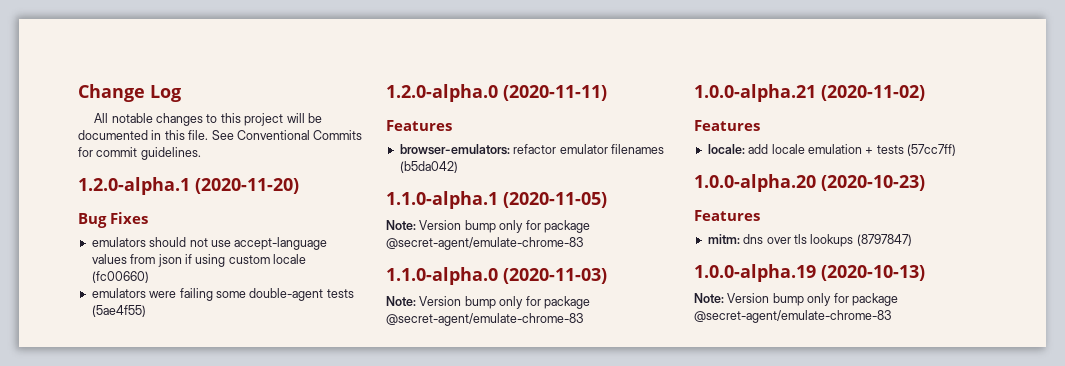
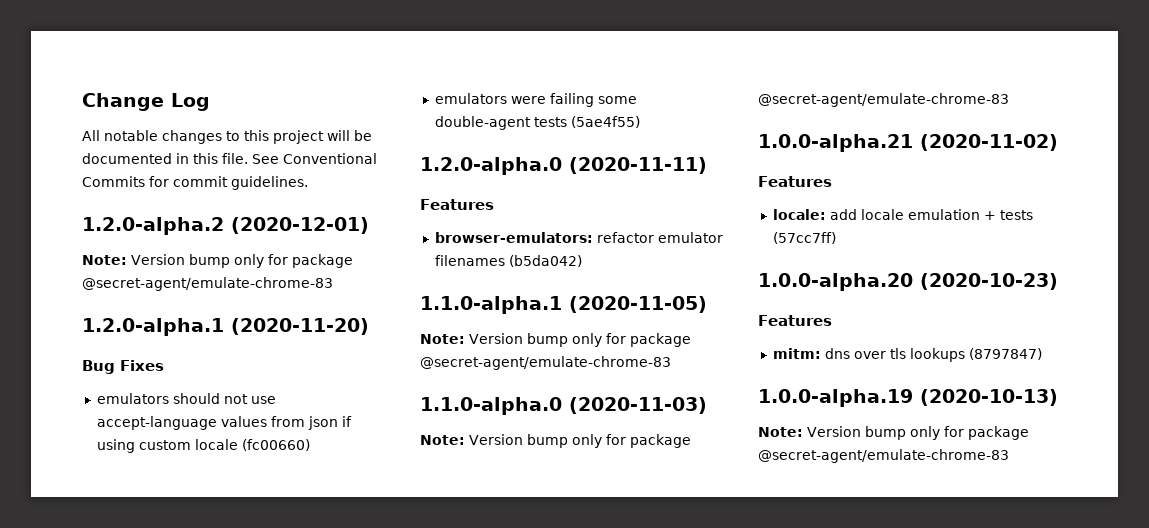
(201, 153) none -> [82,217,369,235] [82,254,353,268] [82,277,333,291] // 1.2.0-alpha.2 (2020-12-01) // Note: Version bump only for package @secret-agent/emulate-chrome-83

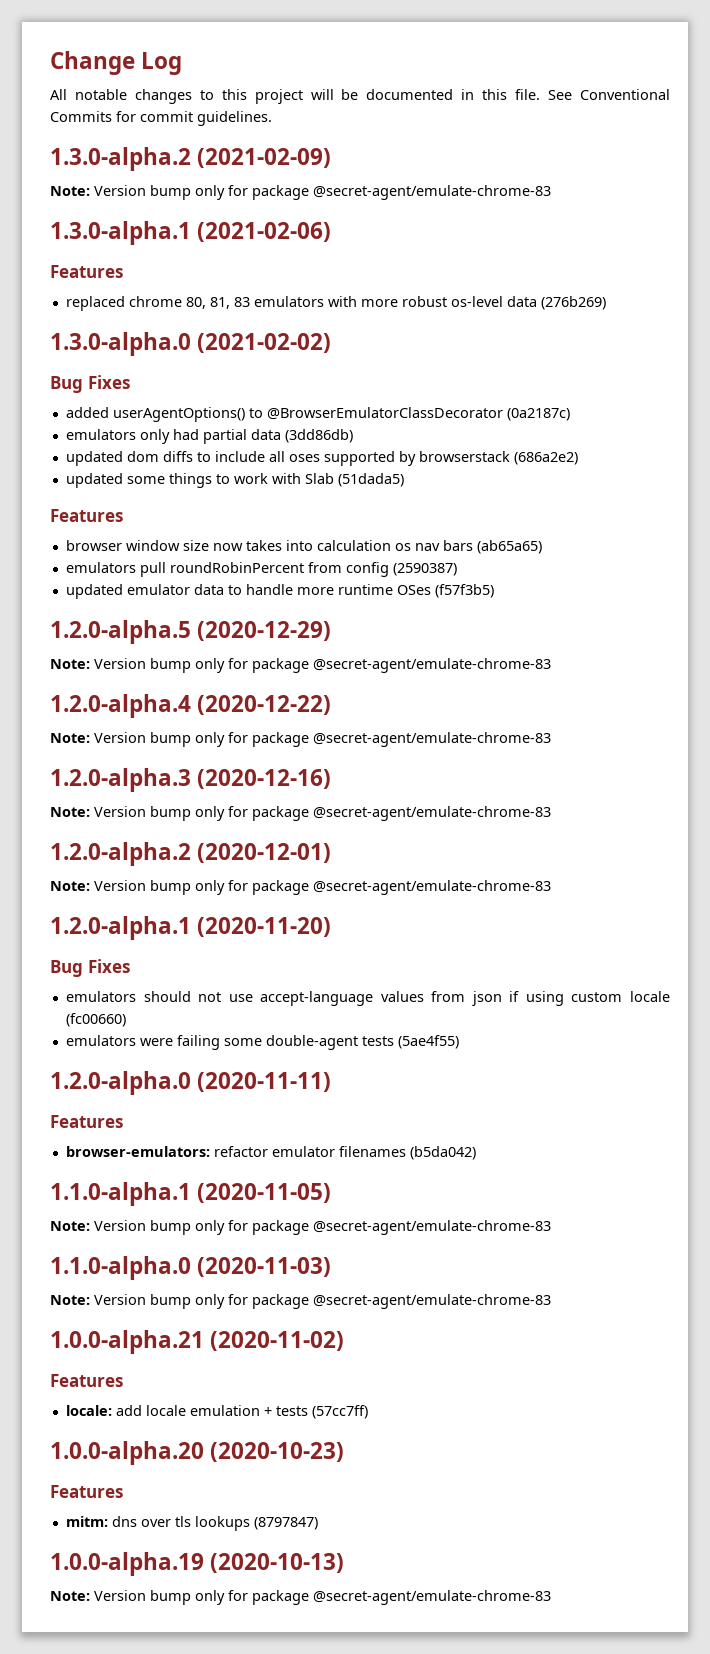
(308, 183) none -> [50,147,332,171] [50,185,551,200] [50,221,332,245] [50,265,123,278] [65,296,606,311] [50,332,332,356] [50,375,130,393] [65,407,570,422] [65,429,353,444] [65,451,578,466] [65,473,404,488] [50,509,123,522] [65,540,542,554] [65,562,457,577] [65,584,494,599] [50,620,332,644] [50,658,551,673] [50,694,332,718] [50,732,551,747] [50,768,332,792] [50,806,551,821] // 1.3.0-alpha.2 (2021-02-09) // Note: Version bump only for package @secret-agent/emulate-chrome-83 // 1.3.0-alpha.1 (2021-02-06) // Features // replaced chrome 80, 81, 83 emulators with more robust os-level data (276b269) // 1.3.0-alpha.0 (2021-02-02) // Bug Fixes // added userAgentOptions() to @BrowserEmulatorClassDecorator (0a2187c) // emulators only had partial data (3dd86db) // updated dom diffs to include all oses supported by browserstack (686a2e2) // updated some things to work with Slab (51dada5) // Features // browser window size now takes into calculation os nav bars (ab65a65) // emulators pull roundRobinPercent from config (2590387) // updated emulator data to handle more runtime OSes (f57f3b5) // 1.2.0-alpha.5 (2020-12-29) // Note: Version bump only for package @secret-agent/emulate-chrome-83 // 1.2.0-alpha.4 (2020-12-22) // Note: Version bump only for package @secret-agent/emulate-chrome-83 // 1.2.0-alpha.3 (2020-12-16) // Note: Version bump only for package @secret-agent/emulate-chrome-83

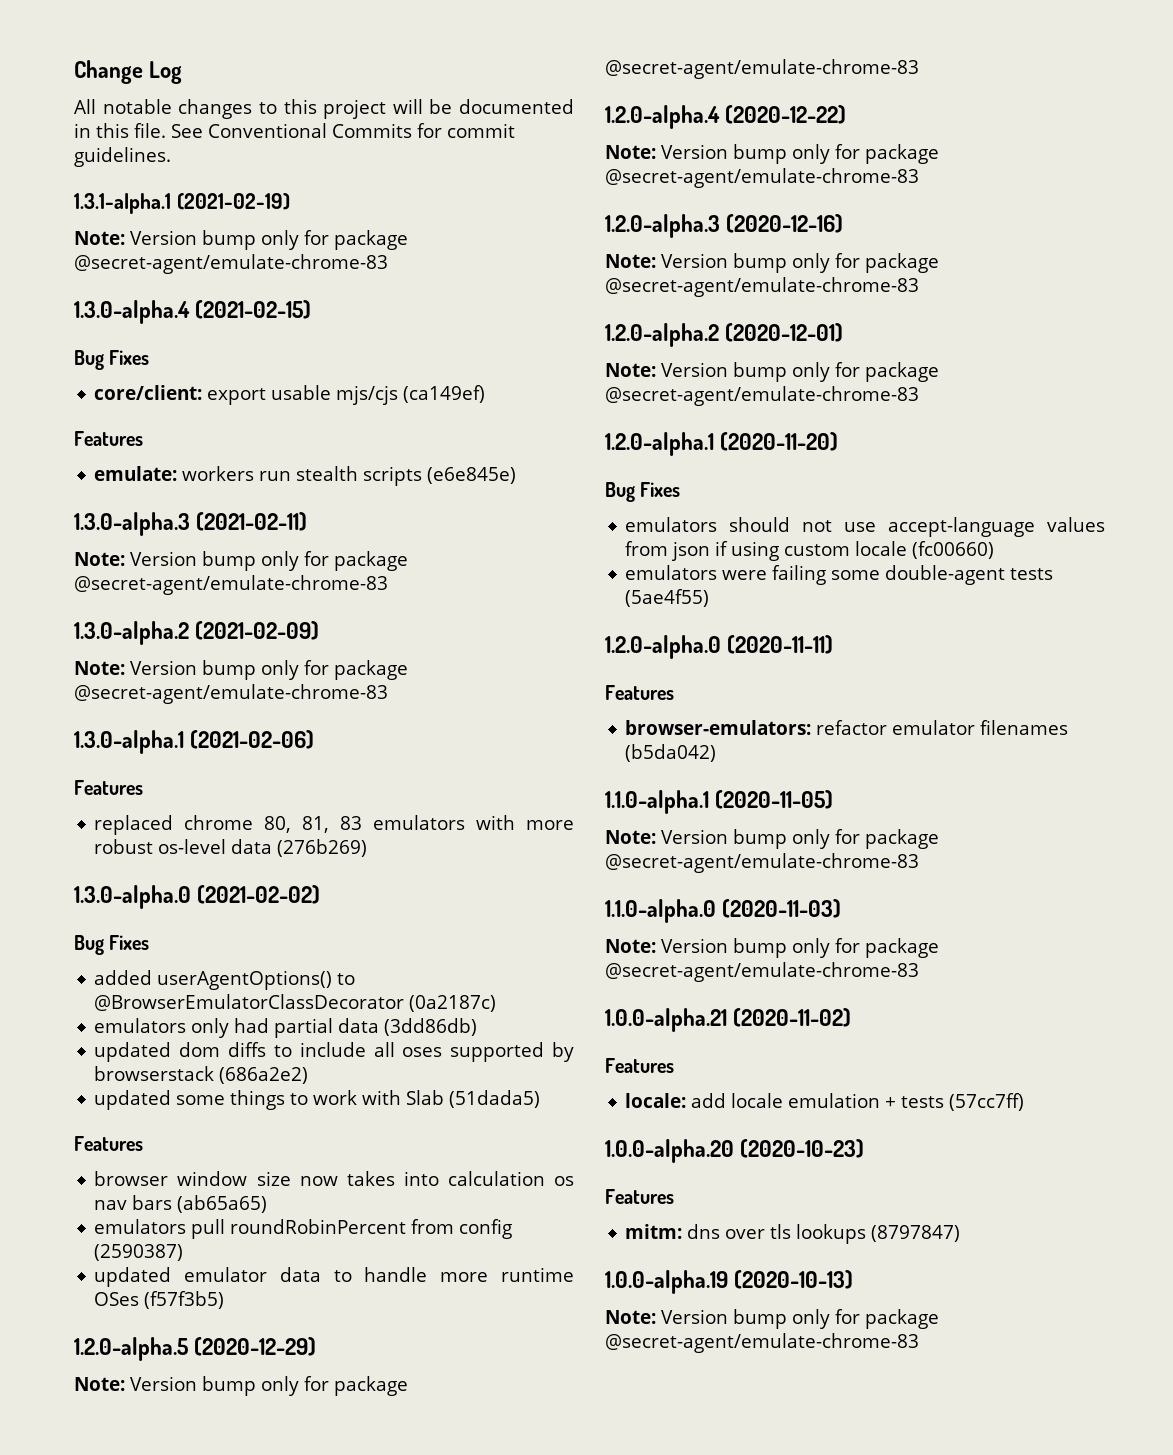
(272, 118) none -> [74,193,290,214] [74,230,408,250] [74,254,388,274] [74,300,312,324] [74,350,150,370] [94,385,486,405] [74,431,143,446] [94,466,517,486] [74,512,308,536] [74,551,408,571] [74,575,388,595] // 1.3.1-alpha.1 (2021-02-19) // Note: Version bump only for package @secret-agent/emulate-chrome-83 // 1.3.0-alpha.4 (2021-02-15) // Bug Fixes // core/client: export usable mjs/cjs (ca149ef) // Features // emulate: workers run stealth scripts (e6e845e) // 1.3.0-alpha.3 (2021-02-11) // Note: Version bump only for package @secret-agent/emulate-chrome-83

